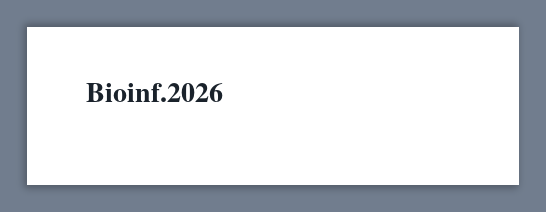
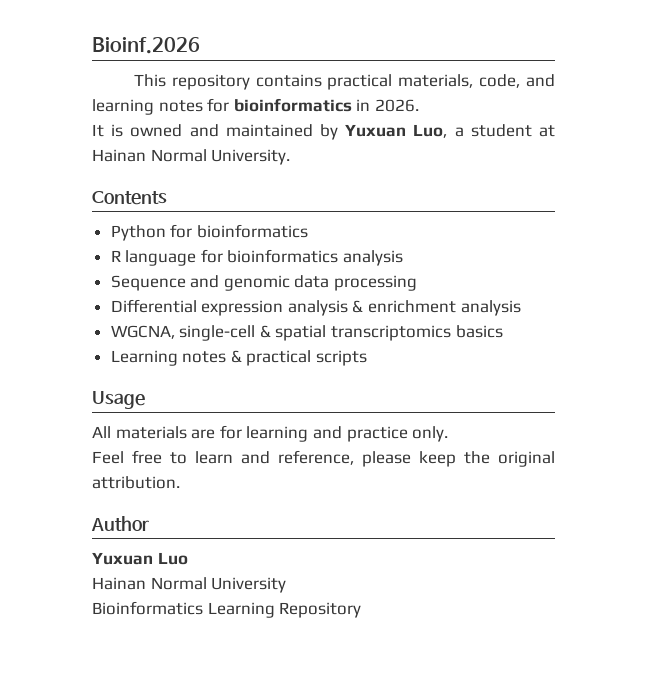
(223, 92) none -> [133,74,555,90] [92,98,419,115] [92,124,555,140] [92,149,291,165] [92,191,167,205] [110,224,308,241] [110,249,404,266] [110,275,418,291] [110,299,521,316] [110,325,503,341] [110,350,368,366] [92,391,145,409] [92,425,449,442] [92,450,555,467] [92,476,180,489] [91,516,149,531] [92,552,188,565] [92,577,287,593] [92,601,362,618] // This repository contains practical materials, code, and learning notes for bioinformatics in 2026. // It is owned and maintained by Yuxuan Luo, a student at Hainan Normal University. // Contents // Python for bioinformatics // R language for bioinformatics analysis // Sequence and genomic data processing // Differential expression analysis & enrichment analysis // WGCNA, single-cell & spatial transcriptomics basics // Learning notes & practical scripts // Usage // All materials are for learning and practice only. // Feel free to learn and reference, please keep the original attribution. // Author // Yuxuan Luo // Hainan Normal University // Bioinformatics Learning Repository

